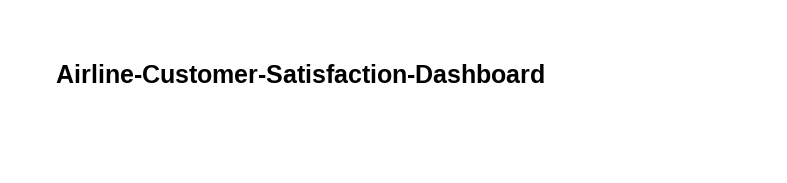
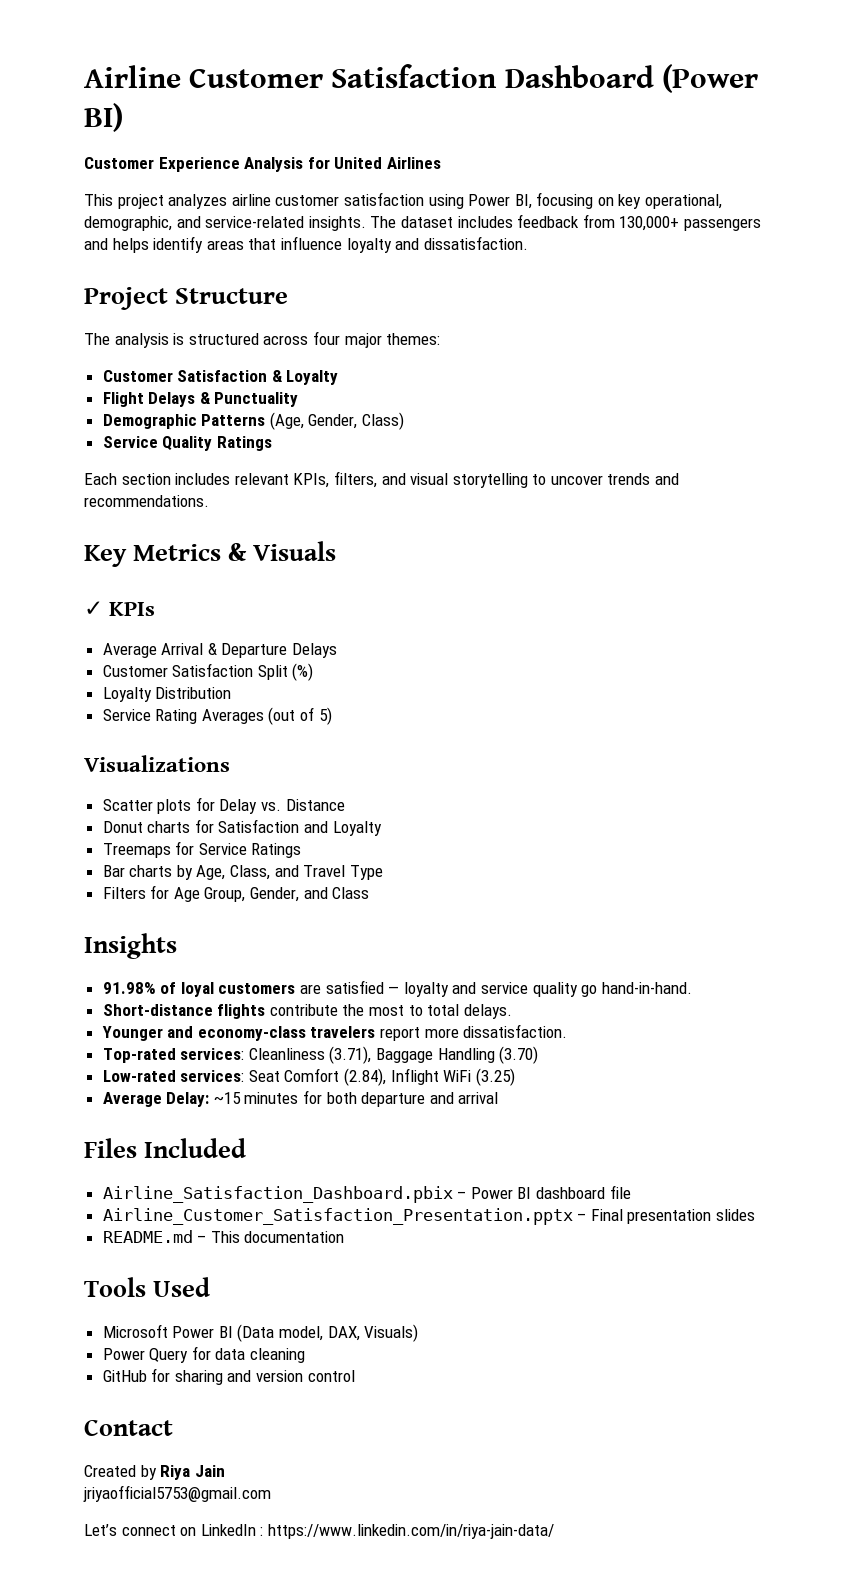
[56,64,545,83] Airline-Customer-Satisfaction-Dashboard -> [84,64,758,93] [84,103,123,132] [84,157,441,172] [84,192,723,209] [84,214,761,231] [84,236,528,253] [84,287,289,310] [84,331,441,348] [102,370,339,385] [102,392,299,407] [102,412,405,430] [102,436,272,451] [84,471,680,488] [84,495,209,507] [84,541,337,567] [84,601,156,616] [102,643,338,658] [102,663,314,681] [102,687,232,702] [102,707,332,725] [84,755,230,772] [102,797,345,814] [102,819,382,836] [102,841,302,858] [102,865,383,880] [102,885,370,902] [84,933,177,959] [102,980,692,997] [102,1004,512,1019] [101,1024,568,1041] [102,1046,539,1064] [102,1068,515,1086] [102,1090,499,1107] [84,1138,247,1158] [102,1185,631,1203] [102,1208,756,1225] [102,1230,345,1243] [84,1277,211,1297] [102,1324,419,1342] [102,1346,306,1363] [102,1368,355,1385] [84,1419,173,1436] [84,1465,225,1480] [83,1485,271,1502] [84,1524,554,1539] Airline Customer Satisfaction Dashboard (Power BI) // Customer Experience Analysis for United Airlines // This project analyzes airline customer satisfaction using Power BI, focusing on key operational, demographic, and service-related insights. The dataset includes feedback from 130,000+ passengers and helps identify areas that influence loyalty and dissatisfaction. // Project Structure // The analysis is structured across four major themes: // Customer Satisfaction & Loyalty // Flight Delays & Punctuality // Demographic Patterns (Age, Gender, Class) // Service Quality Ratings // Each section includes relevant KPIs, filters, and visual storytelling to uncover trends and recommendations. // Key Metrics & Visuals // ✓ KPIs // Average Arrival & Departure Delays // Customer Satisfaction Split (%) // Loyalty Distribution // Service Rating Averages (out of 5) // Visualizations // Scatter plots for Delay vs. Distance // Donut charts for Satisfaction and Loyalty // Treemaps for Service Ratings // Bar charts by Age, Class, and Travel Type // Filters for Age Group, Gender, and Class // Insights // 91.98% of loyal customers are satisfied — loyalty and service quality go hand-in-hand. // Short-distance flights contribute the most to total delays. // Younger and economy-class travelers report more dissatisfaction. // Top-rated services: Cleanliness (3.71), Baggage Handling (3.70) // Low-rated services: Seat Comfort (2.84), Inflight WiFi (3.25) // Average Delay: ~15 minutes for both departure and arrival // Files Included // Airline_Satisfaction_Dashboard.pbix – Power BI dashboard file // Airline_Customer_Satisfaction_Presentation.pptx – Final presentation slides // README.md – This documentation // Tools Used // Microsoft Power BI (Data model, DAX, Visuals) // Power Query for data cleaning // GitHub for sharing and version control // Contact // Created by Riya Jain // jriyaofficial5753@gmail.com // Let’s connect on LinkedIn : https://www.linkedin.com/in/riya-jain-data/

